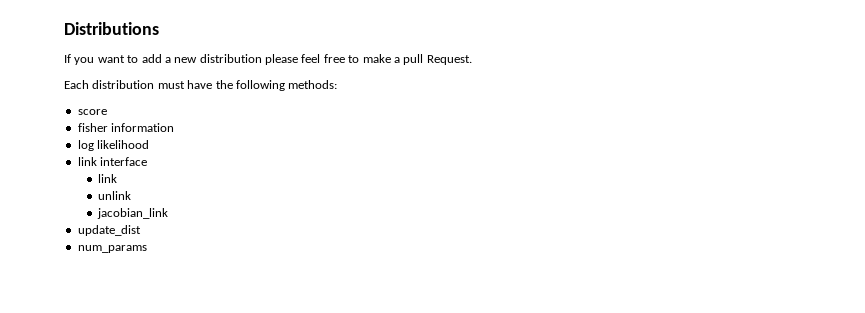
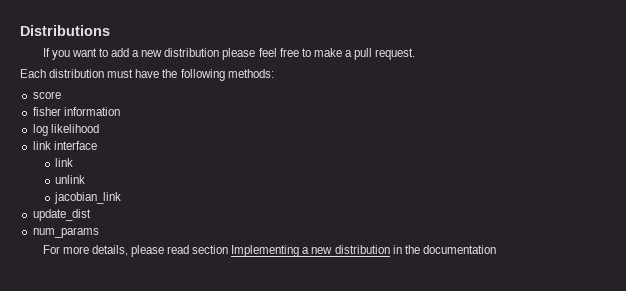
[426,55,472,65] Request. -> [375,48,416,60] request.
(147, 249) none -> [42,245,496,257] // For more details, please read section Implementing a new distribution in the documentation

